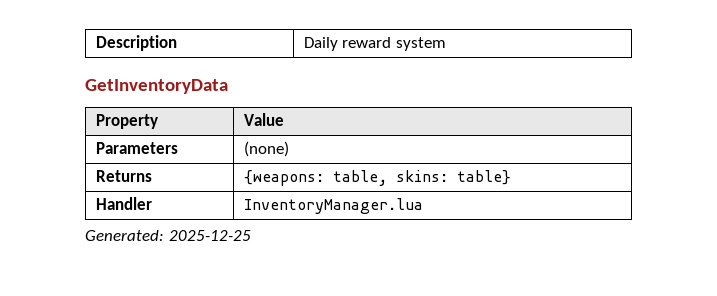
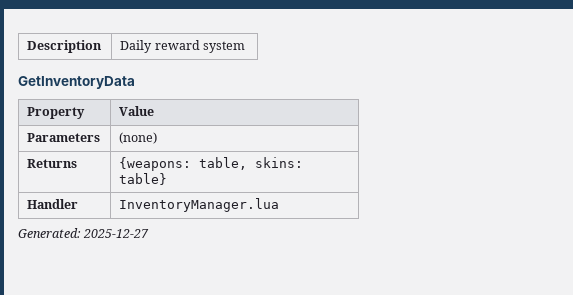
[168,230,251,241] 2025-12-25 -> [83,229,150,238] 2025-12-27

